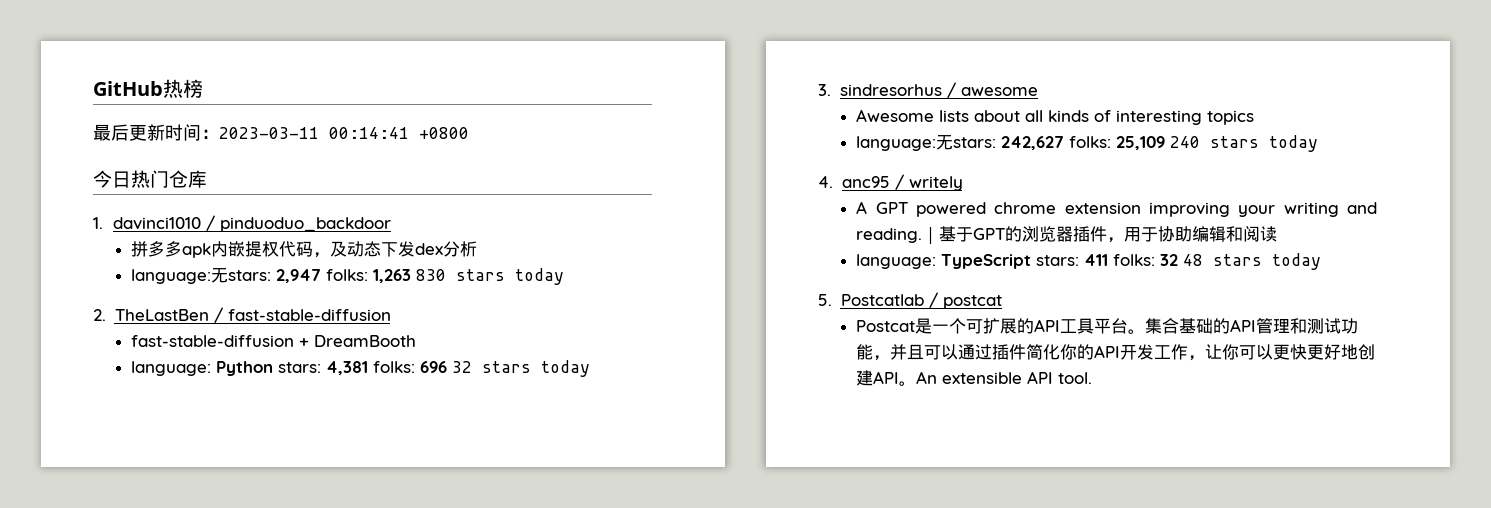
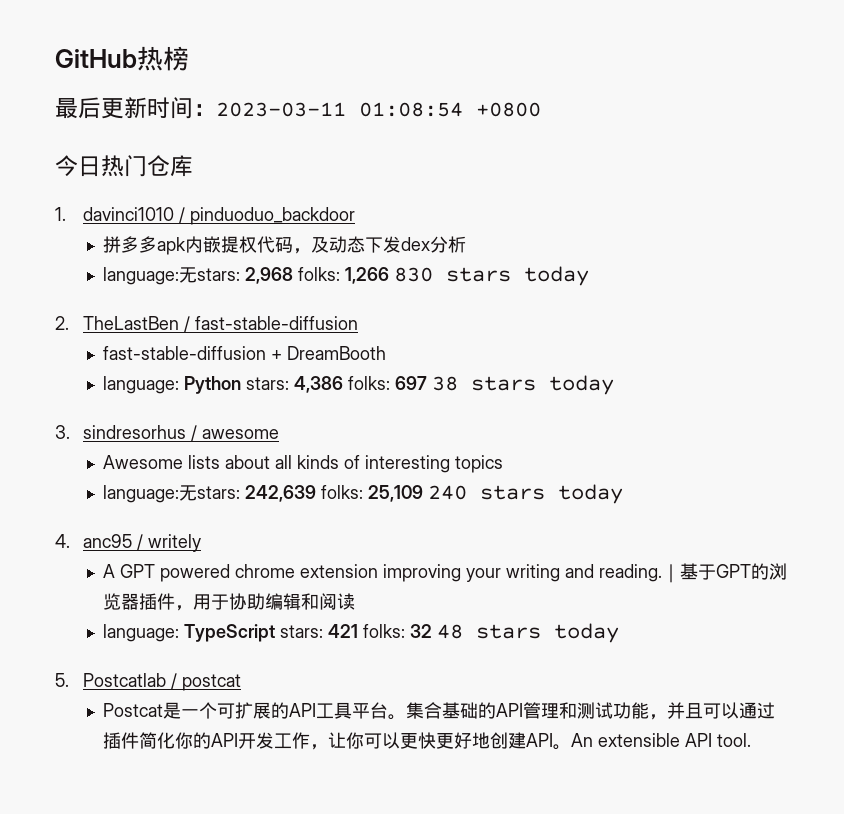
[329,127,409,139] 00:14:41 -> [359,102,463,117] 01:08:54
[276,269,412,283] 2,947 folks: 1,263 -> [245,267,390,284] 2,968 folks: 1,266
[326,361,473,375] 4,381 folks: 696 32 -> [294,376,459,393] 4,386 folks: 697 38
[1001,136,1065,150] 242,627 -> [245,485,317,502] 242,639
[1084,254,1109,266] 411 -> [328,624,359,638] 421

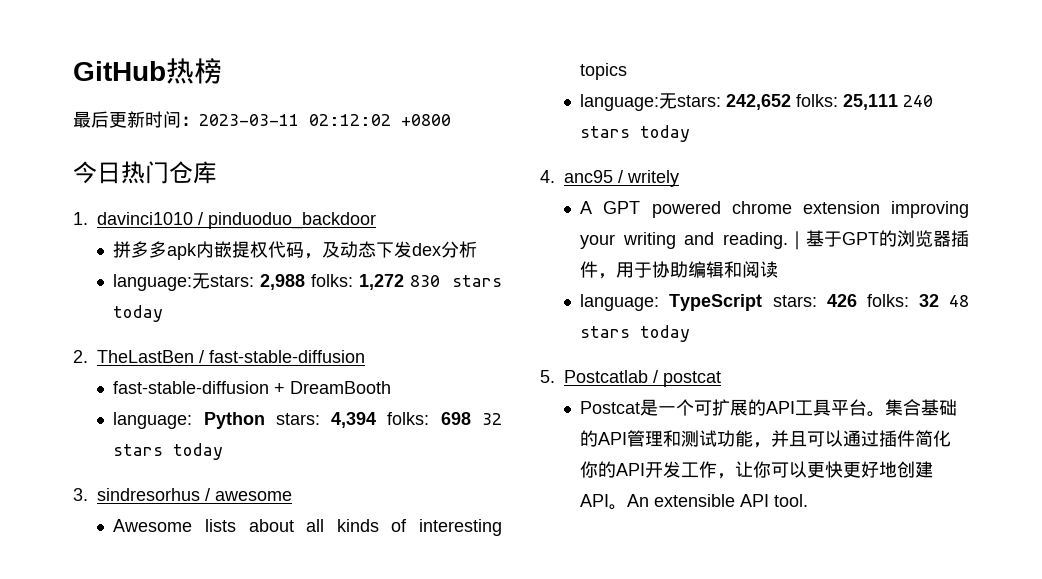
[359,102,463,117] 01:08:54 -> [309,114,391,126] 02:12:02
[245,267,390,284] 2,968 folks: 1,266 -> [260,274,405,290] 2,988 folks: 1,272
[294,376,459,393] 4,386 folks: 697 38 -> [331,412,502,428] 4,394 folks: 698 32
[245,485,424,502] 242,639 folks: 25,109 -> [726,94,899,110] 242,652 folks: 25,111
[328,624,359,638] 421 -> [826,294,857,307] 426

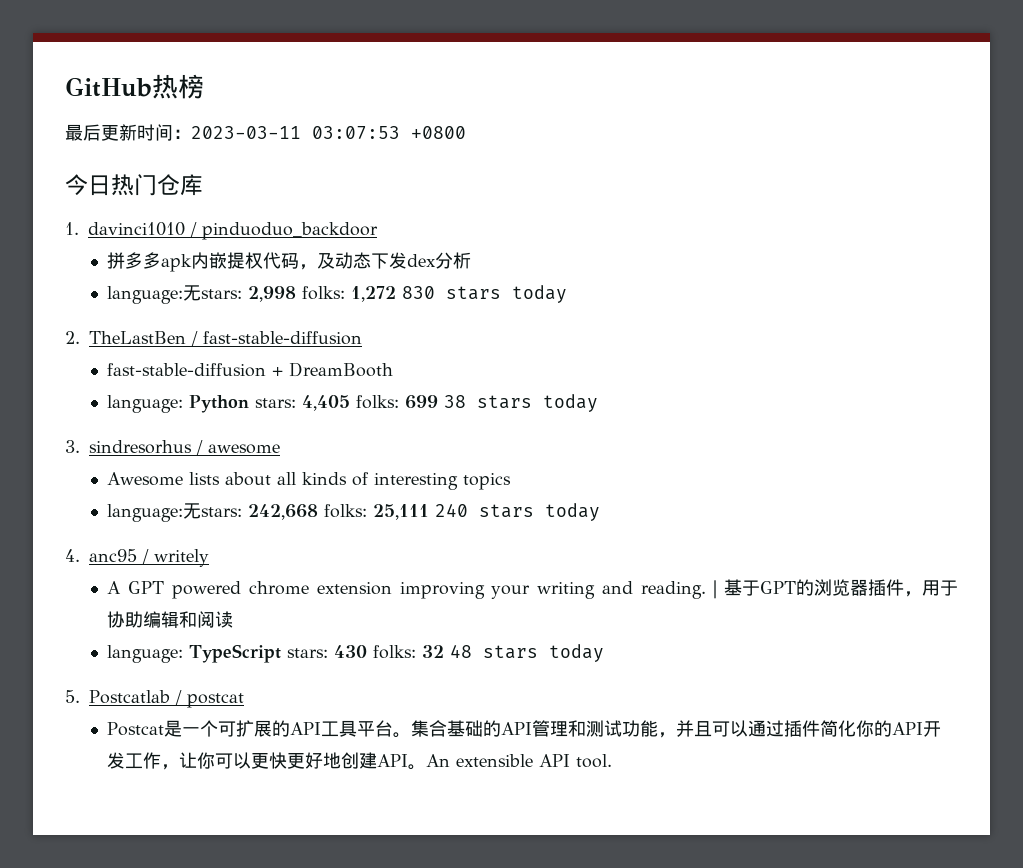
[309,114,391,126] 02:12:02 -> [312,126,400,139] 03:07:53
[260,274,306,290] 2,988 -> [248,286,297,302] 2,998
[331,412,502,428] 4,394 folks: 698 32 -> [302,395,467,411] 4,405 folks: 699 38
[726,94,792,110] 242,652 -> [248,504,319,520] 242,668
[826,294,857,307] 426 -> [334,645,368,658] 430

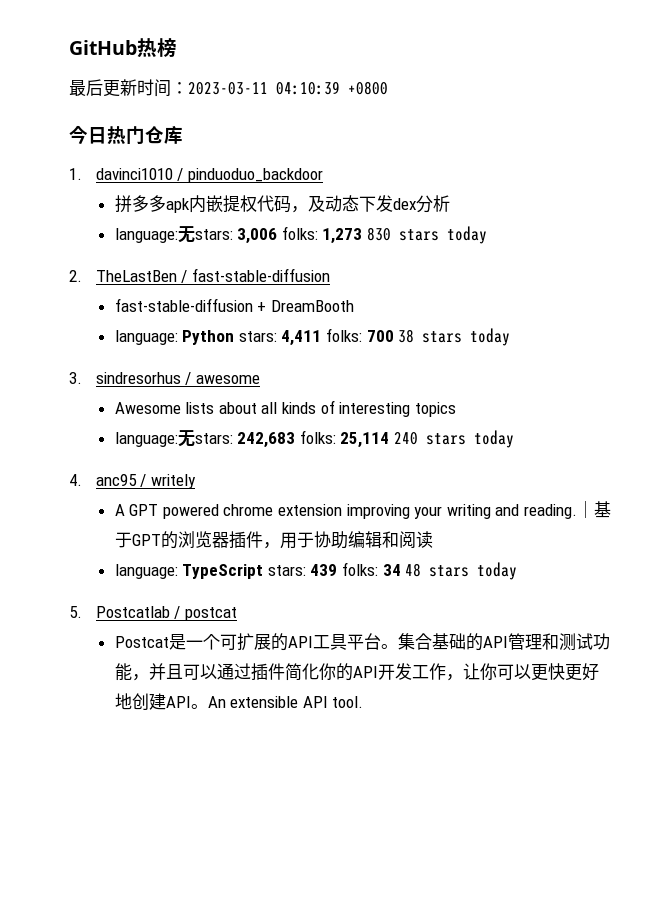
[312,126,400,139] 03:07:53 -> [276,81,340,95] 04:10:39
[248,286,397,302] 2,998 folks: 1,272 -> [237,226,363,244] 3,006 folks: 1,273
[302,395,439,411] 4,405 folks: 699 -> [281,328,394,346] 4,411 folks: 700
[248,504,430,520] 242,668 folks: 25,111 -> [237,430,390,448] 242,683 folks: 25,114
[334,645,445,659] 430 folks: 32 -> [310,562,401,576] 439 folks: 34

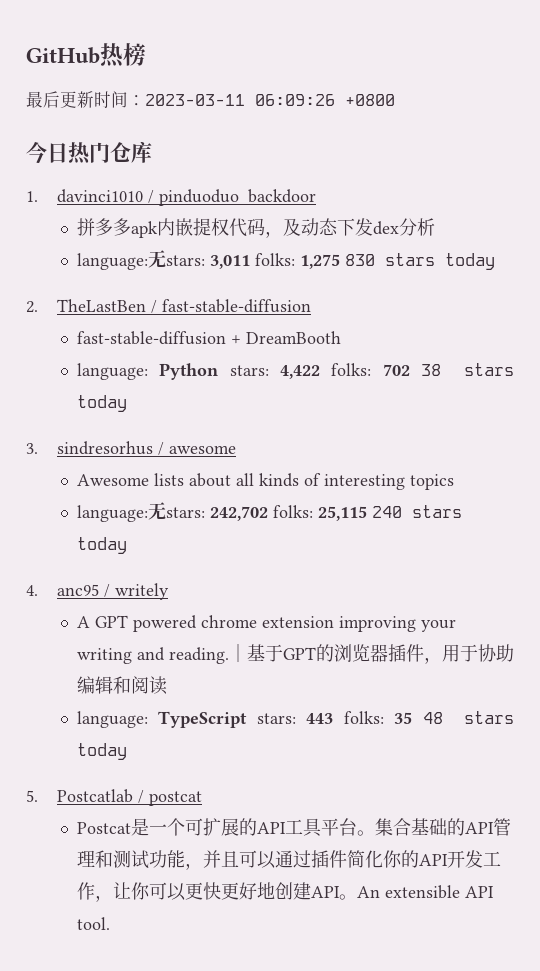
[276,81,340,95] 04:10:39 -> [255,94,335,106] 06:09:26
[237,226,363,244] 3,006 folks: 1,273 -> [209,253,340,269] 3,011 folks: 1,275
[281,328,394,346] 4,411 folks: 700 -> [279,363,410,379] 4,422 folks: 702
[237,430,390,448] 242,683 folks: 25,114 -> [209,505,367,521] 242,702 folks: 25,115
[310,562,401,576] 439 folks: 34 -> [306,711,413,724] 443 folks: 35

